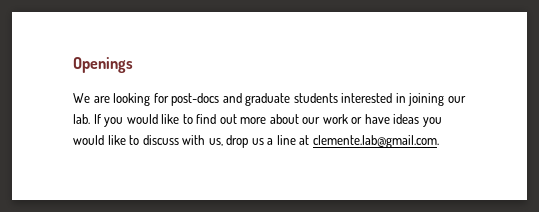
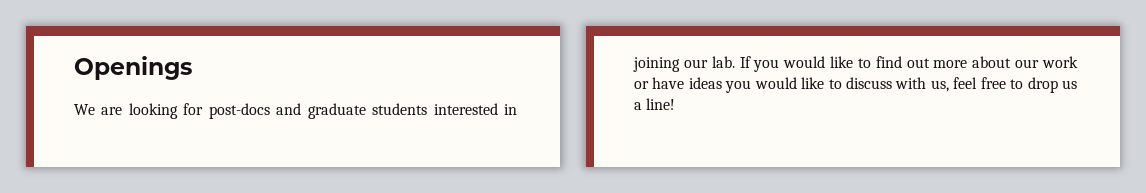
[226,135,439,148] drop us a line at clemente.lab@gmail.com. -> [953,77,1077,93] [634,98,676,110] feel free to drop us a line!

